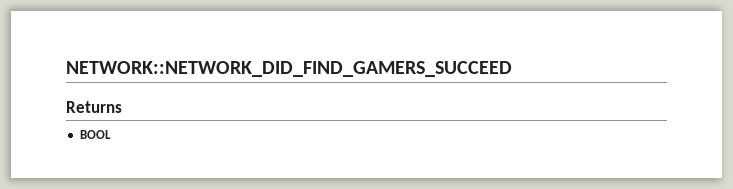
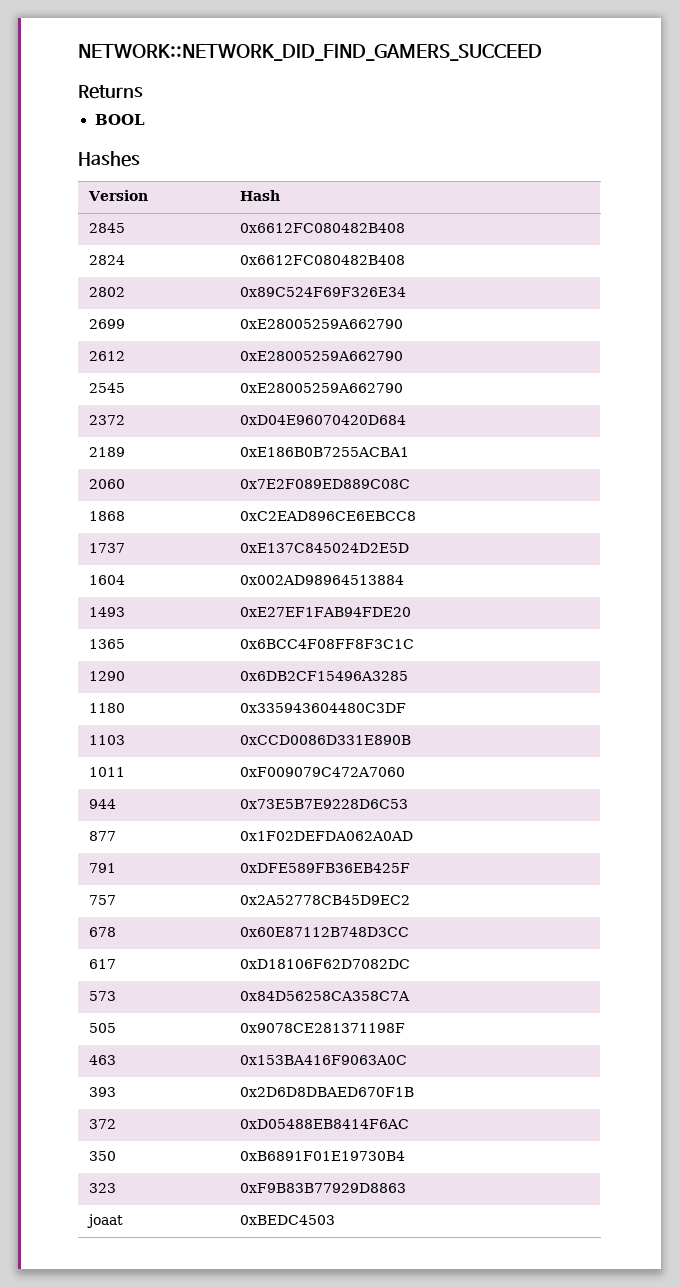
(111, 134) none -> [78,151,140,167] [87,190,148,201] [239,190,280,201] [88,223,125,233] [239,223,405,233] [88,255,125,265] [239,255,405,265] [88,287,125,297] [239,287,406,297] [88,319,125,329] [239,319,403,329] [88,351,125,361] [239,351,403,361] [88,383,125,393] [239,383,403,393] [88,415,125,425] [239,415,406,425] [88,447,125,457] [239,447,409,457] [88,479,125,489] [239,479,410,489] [88,511,125,521] [239,511,416,521] [88,543,125,553] [239,543,409,553] [88,575,125,585] [239,575,404,585] [88,607,125,617] [239,607,411,617] [88,639,125,649] [239,639,414,649] [88,671,125,681] [239,671,408,681] [88,703,125,713] [239,703,406,713] [88,735,125,745] [239,735,411,745] [88,767,125,777] [239,767,405,777] [88,799,116,809] [239,799,408,809] [88,831,116,841] [239,831,413,841] [88,863,116,873] [239,863,410,873] [88,895,116,905] [239,895,410,905] [88,927,116,937] [239,927,409,937] [88,959,116,969] [239,959,410,969] [88,991,116,1001] [239,991,410,1001] [88,1023,116,1033] [239,1023,405,1033] [88,1055,116,1065] [239,1055,407,1065] [88,1087,116,1097] [239,1087,414,1097] [88,1119,116,1129] [239,1119,409,1129] [88,1151,116,1161] [239,1151,405,1161] [88,1183,116,1193] [239,1183,406,1193] [86,1214,123,1228] [239,1215,335,1225] // Hashes // Version | Hash // 2845 | 0x6612FC080482B408 // 2824 | 0x6612FC080482B408 // 2802 | 0x89C524F69F326E34 // 2699 | 0xE28005259A662790 // 2612 | 0xE28005259A662790 // 2545 | 0xE28005259A662790 // 2372 | 0xD04E96070420D684 // 2189 | 0xE186B0B7255ACBA1 // 2060 | 0x7E2F089ED889C08C // 1868 | 0xC2EAD896CE6EBCC8 // 1737 | 0xE137C845024D2E5D // 1604 | 0x002AD98964513884 // 1493 | 0xE27EF1FAB94FDE20 // 1365 | 0x6BCC4F08FF8F3C1C // 1290 | 0x6DB2CF15496A3285 // 1180 | 0x335943604480C3DF // 1103 | 0xCCD0086D331E890B // 1011 | 0xF009079C472A7060 // 944 | 0x73E5B7E9228D6C53 // 877 | 0x1F02DEFDA062A0AD // 791 | 0xDFE589FB36EB425F // 757 | 0x2A52778CB45D9EC2 // 678 | 0x60E87112B748D3CC // 617 | 0xD18106F62D7082DC // 573 | 0x84D56258CA358C7A // 505 | 0x9078CE281371198F // 463 | 0x153BA416F9063A0C // 393 | 0x2D6D8DBAED670F1B // 372 | 0xD05488EB8414F6AC // 350 | 0xB6891F01E19730B4 // 323 | 0xF9B83B77929D8863 // joaat | 0xBEDC4503

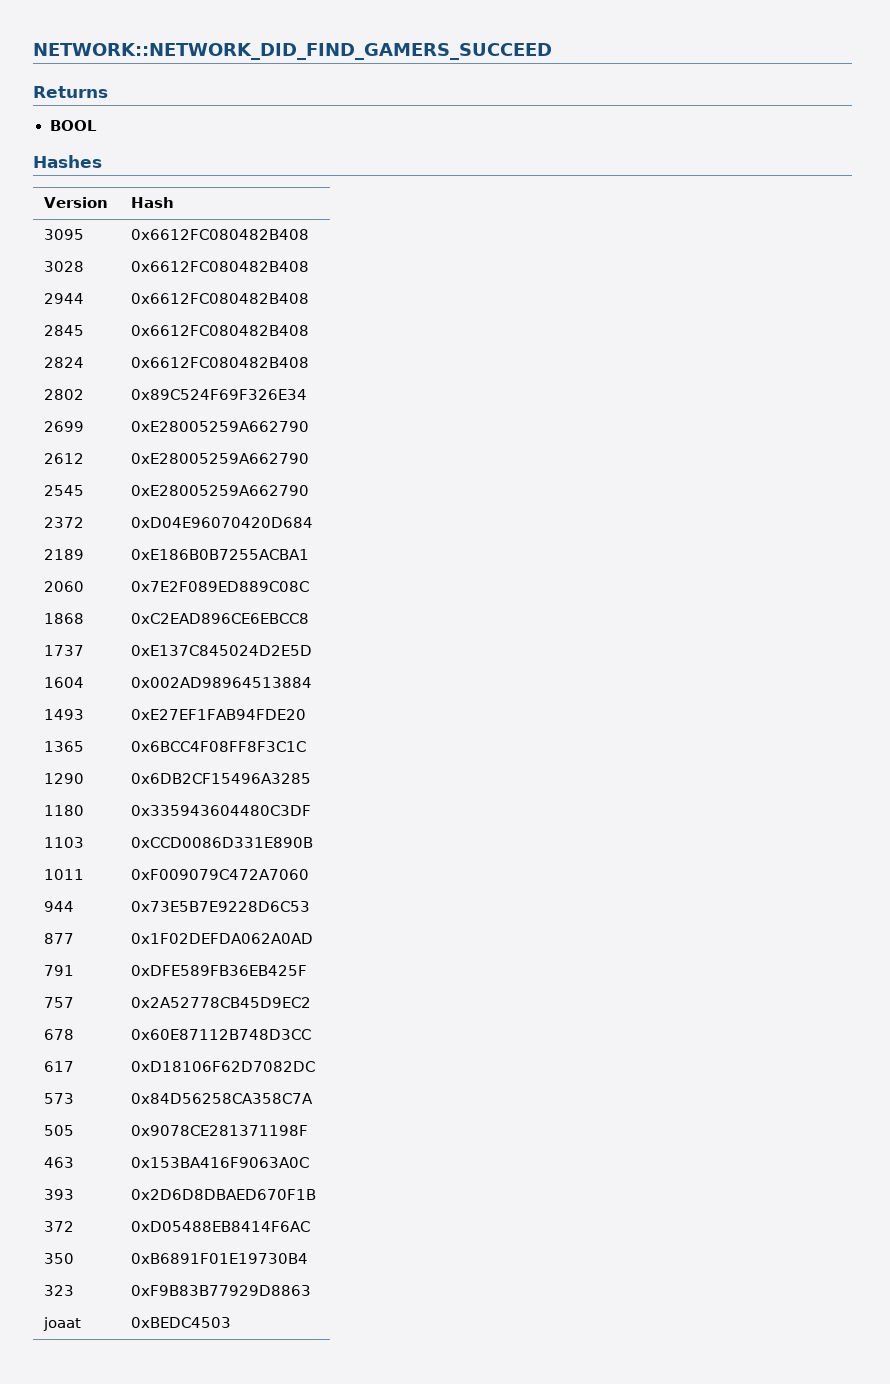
(280, 195) none -> [44,229,85,240] [131,229,310,240] [44,261,85,272] [131,261,310,272] [44,293,85,304] [131,293,310,304] // 3095 | 0x6612FC080482B408 // 3028 | 0x6612FC080482B408 // 2944 | 0x6612FC080482B408

